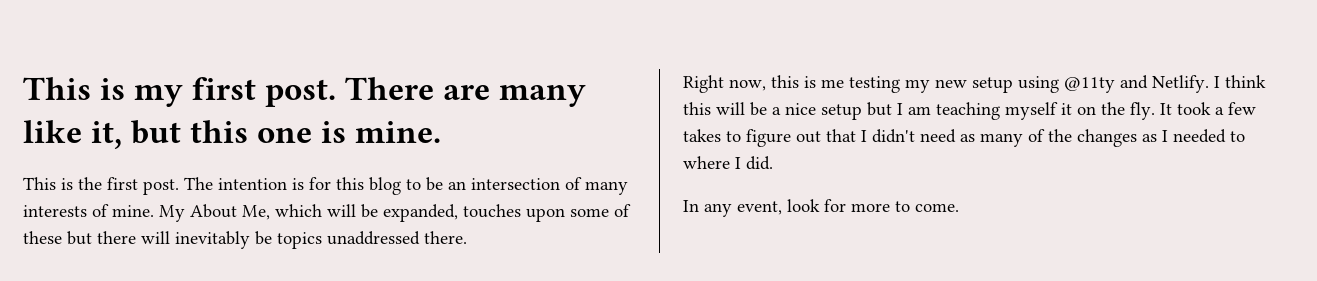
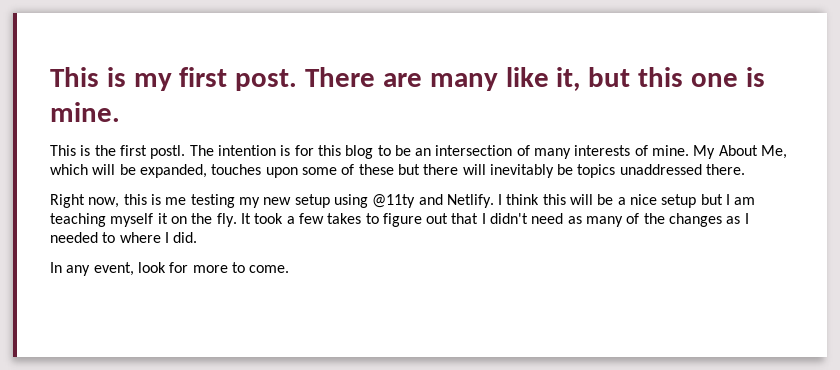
[143,179,179,195] post. -> [150,145,186,159] postl.

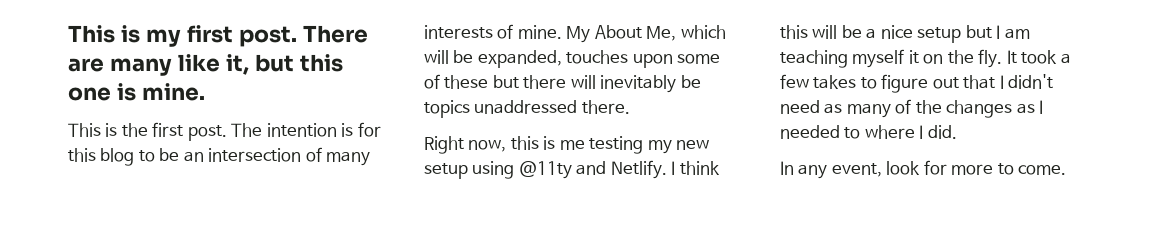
[150,145,186,159] postl. -> [187,125,227,141] post.

